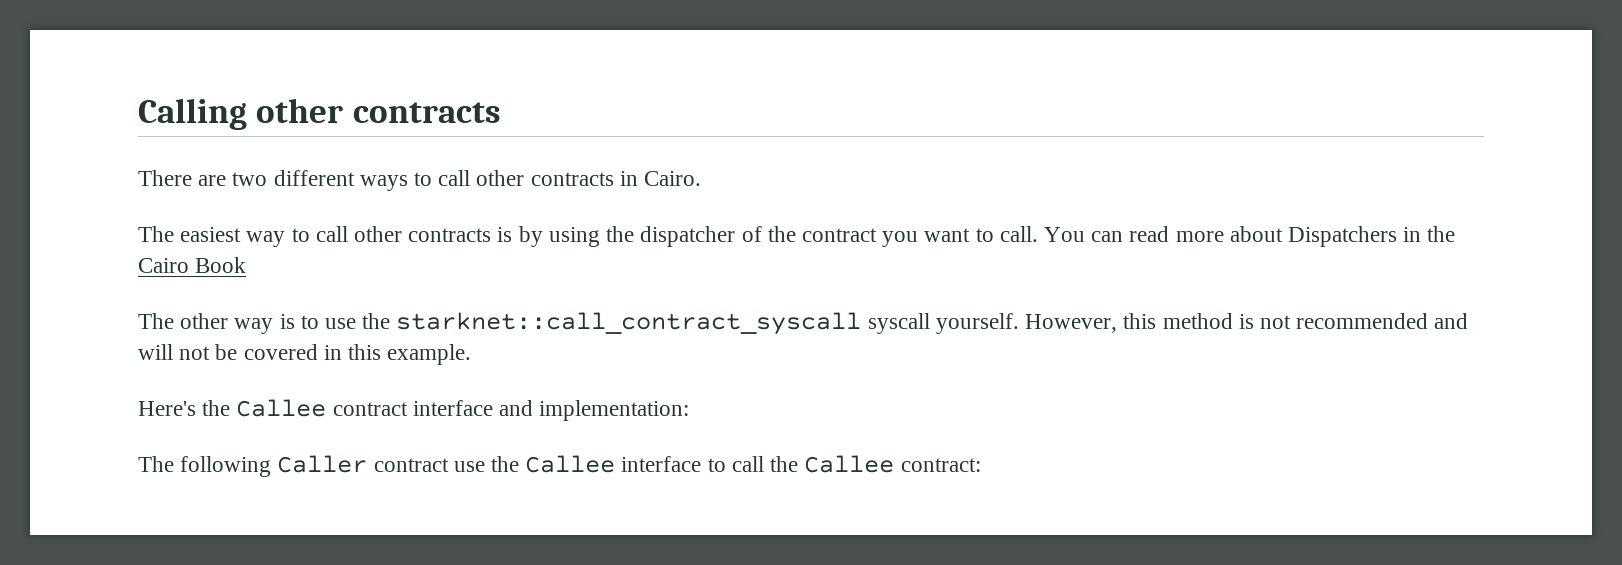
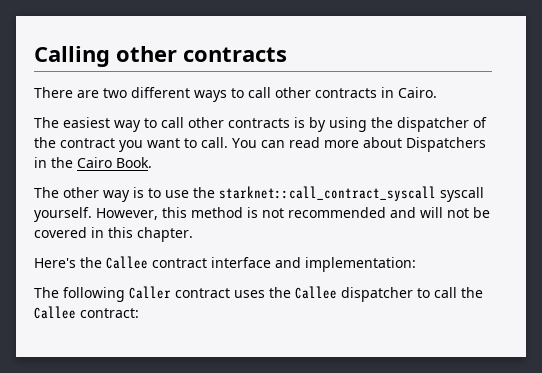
[195,257,247,273] Book -> [116,157,152,168] Book.
[387,344,472,365] example. -> [137,227,193,242] chapter.
[453,455,702,473] use the Callee interface -> [234,286,413,302] uses the Callee dispatcher

